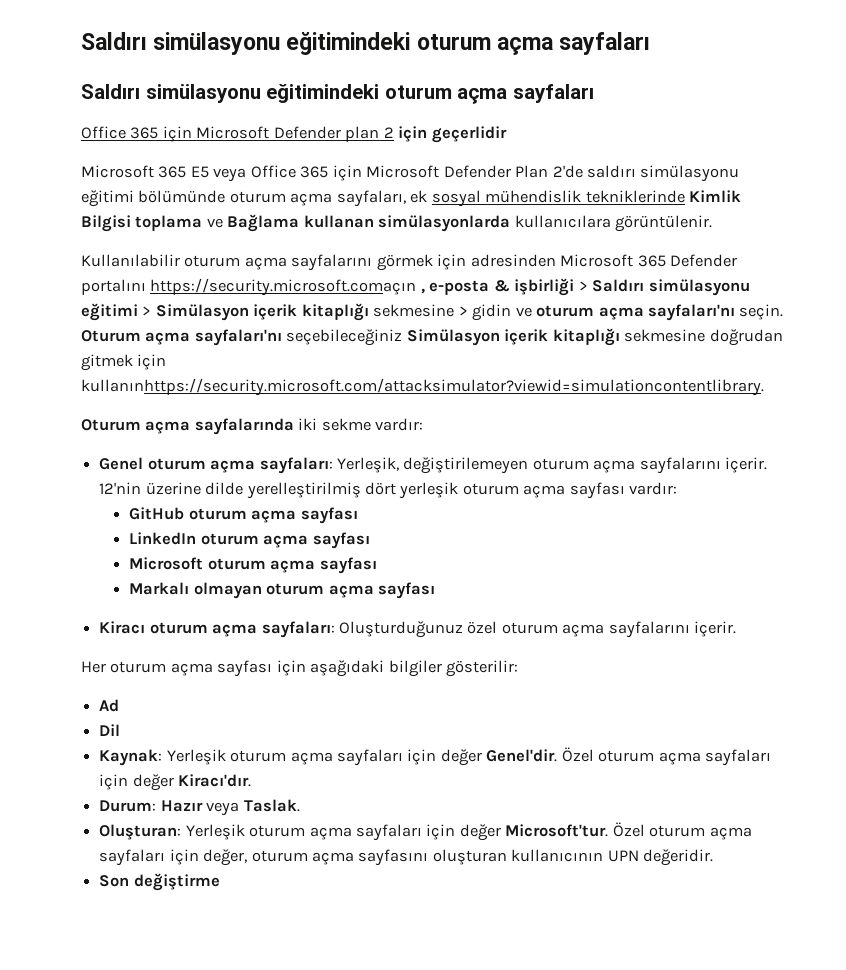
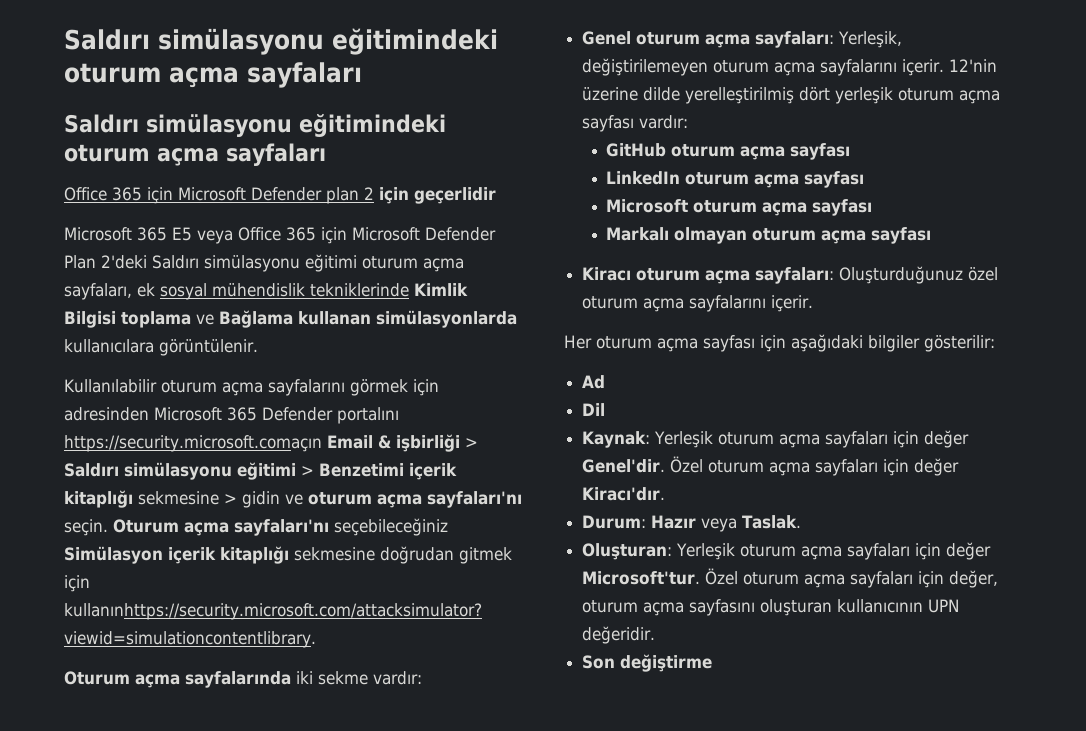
[552,165,740,182] [81,190,226,207] 2'de saldırı simülasyonu eğitimi bölümünde -> [101,254,357,272] 2'deki Saldırı simülasyonu eğitimi
[420,280,490,295] , e-posta -> [326,435,373,449] Email
[155,304,249,321] Simülasyon -> [319,463,404,477] Benzetimi

